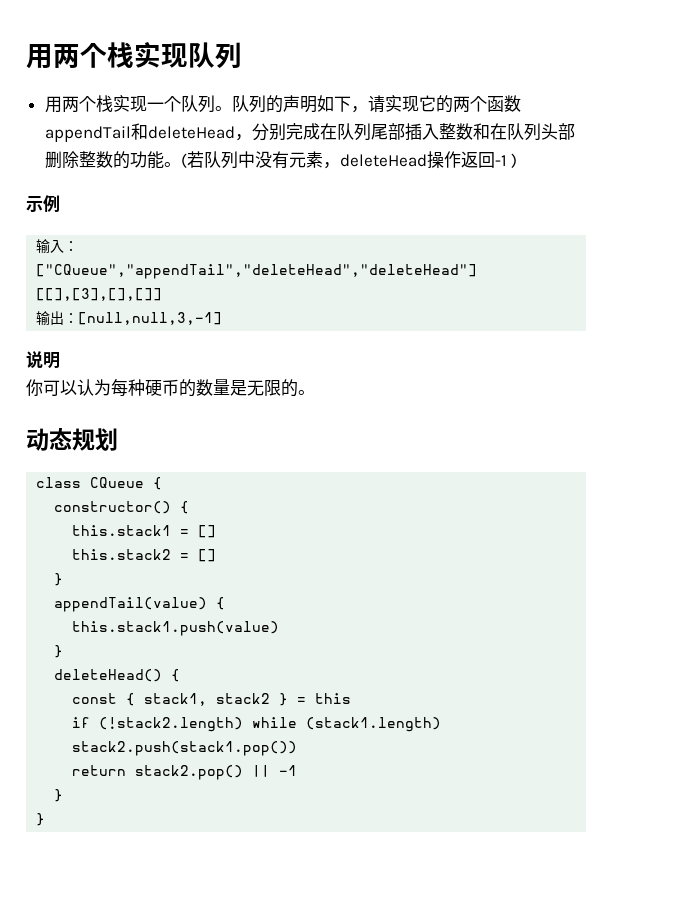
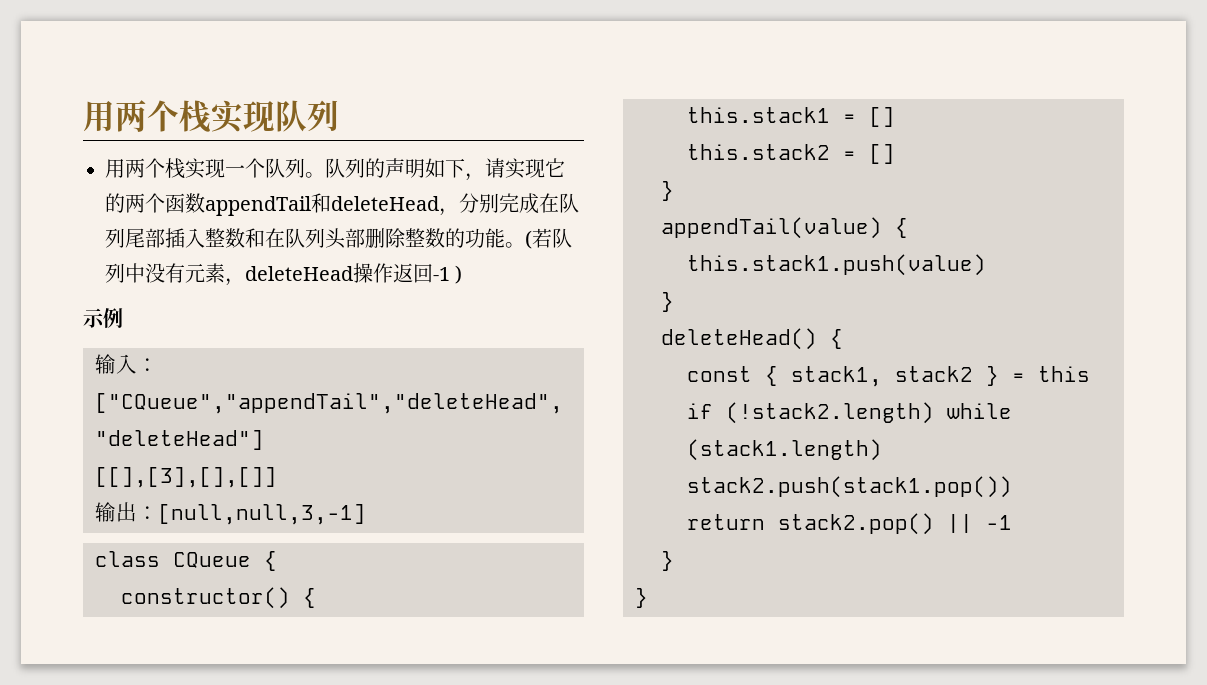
[26,351,60,369] [26,379,315,397] [26,428,118,451] // 说明 // 你可以认为每种硬币的数量是无限的。 // 动态规划 -> (366, 514) none

